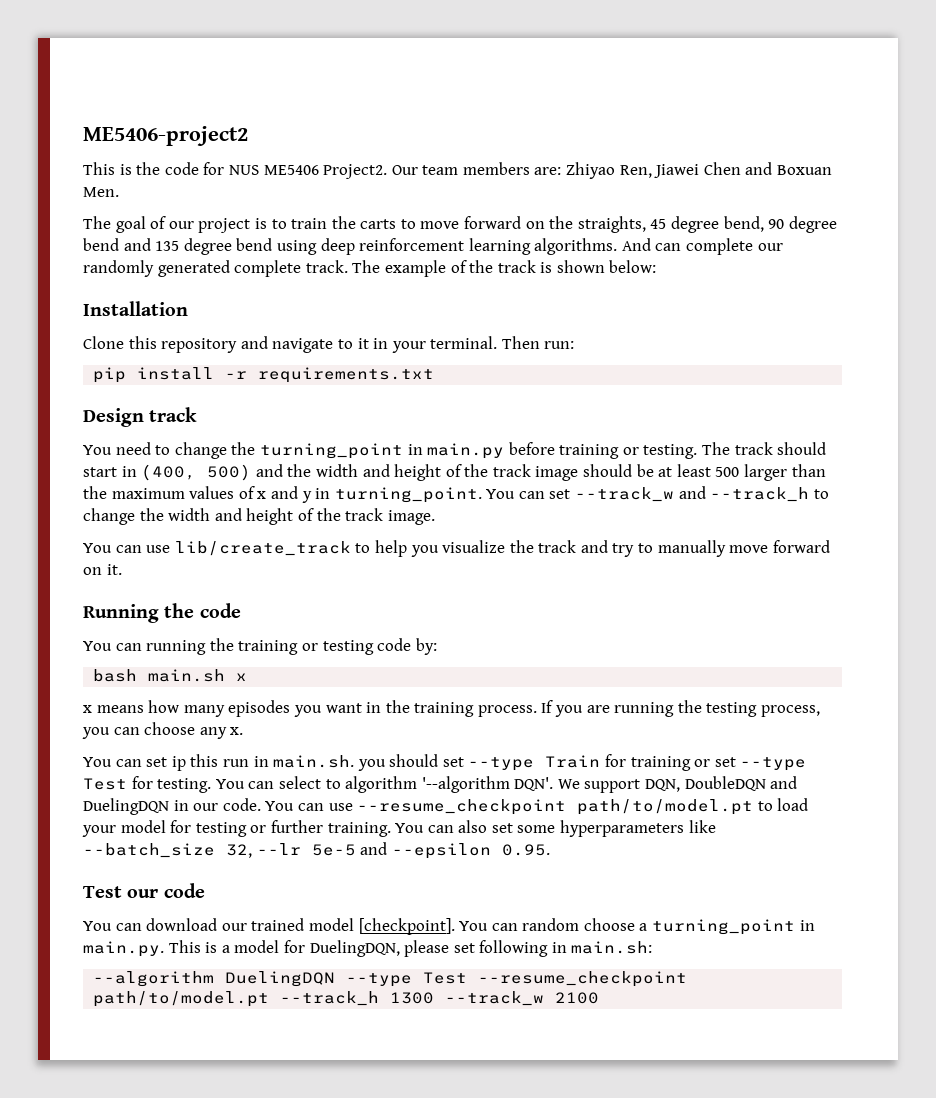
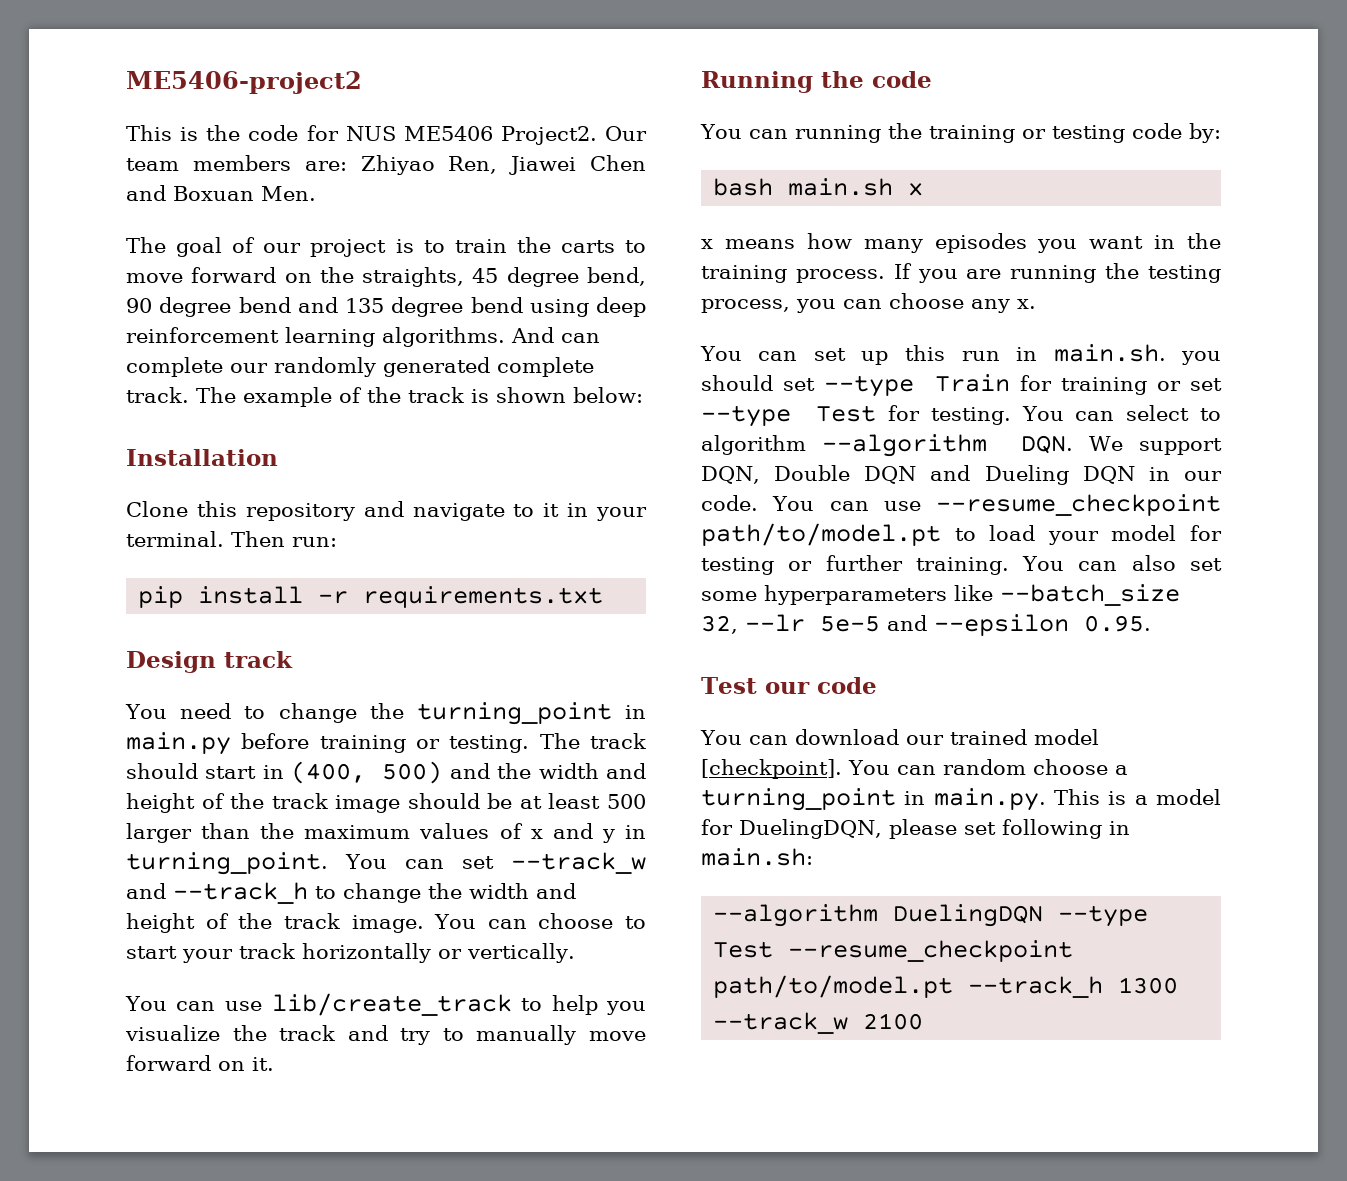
(435, 517) none -> [434,913,646,929] [126,943,575,963] You can choose to start your track horizontally or vertically.
[171,756,186,771] ip -> [861,351,889,365] up
[421,776,554,793] '--algorithm DQN'. -> [821,434,1074,457] --algorithm DQN.
[684,776,798,791] [83,798,169,815] DoubleDQN and DuelingDQN -> [774,465,1135,485] Double DQN and Dueling DQN

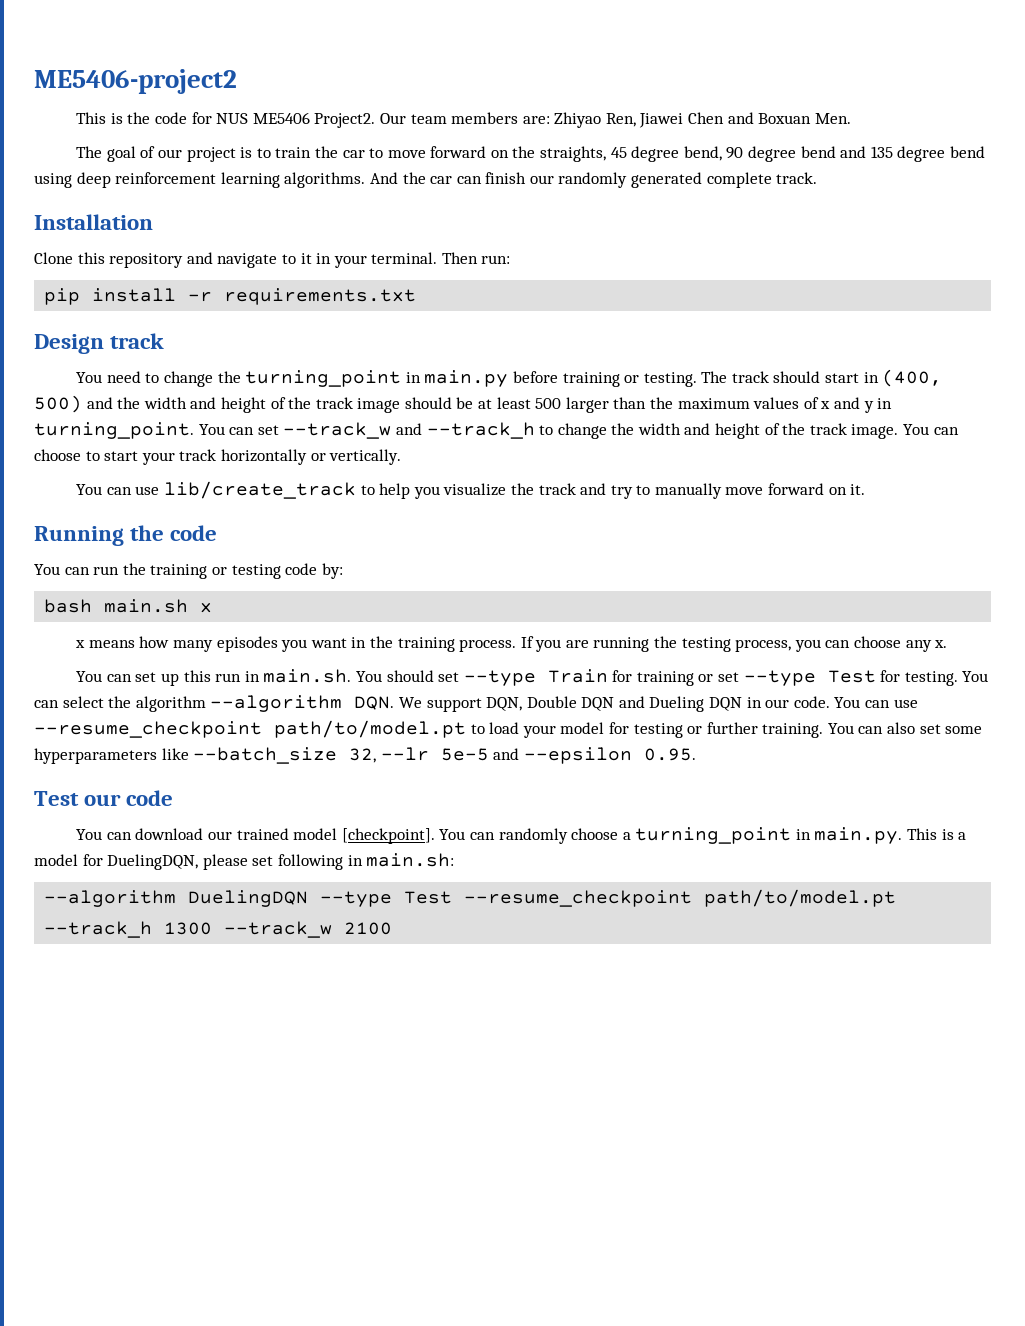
[560,240,615,253] carts -> [342,150,365,158] car
[561,333,600,343] [126,357,223,377] can complete -> [402,172,527,184] the car can finish
[196,387,643,407] The example of the track is shown below: -> (818, 178) none
[794,125,881,143] running -> [93,566,120,575] run
[1181,351,1221,365] you -> [355,671,382,682] You
[1200,408,1221,421] to -> [108,696,132,708] the
[942,759,1026,775] random -> [498,828,568,844] randomly

